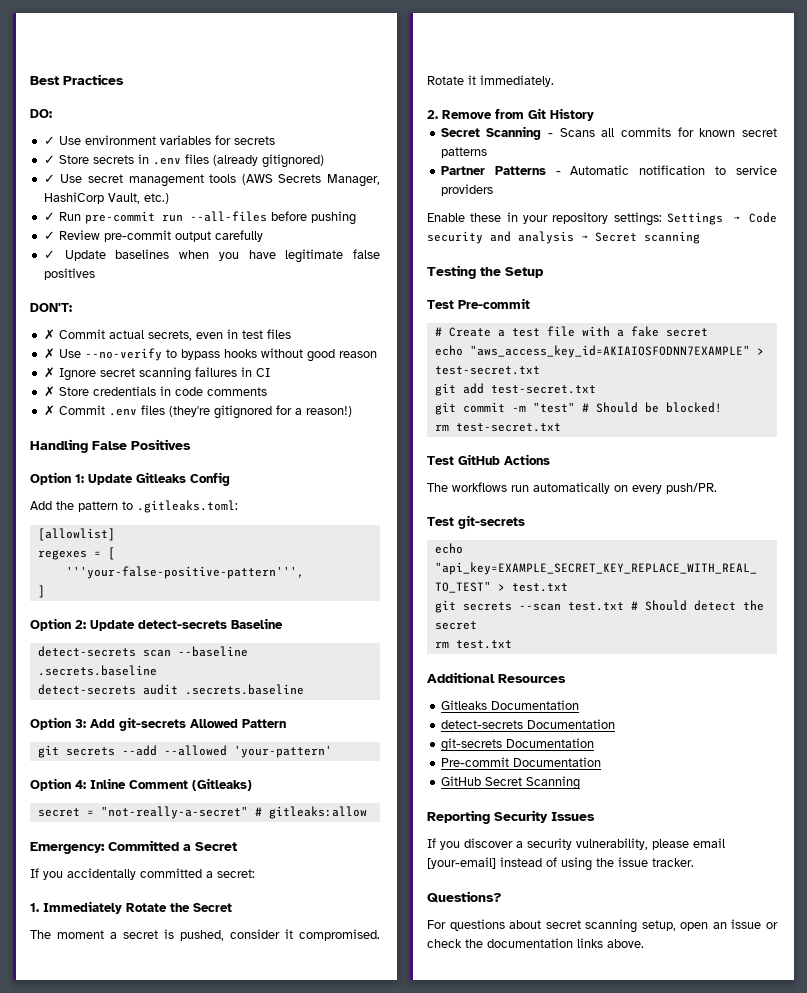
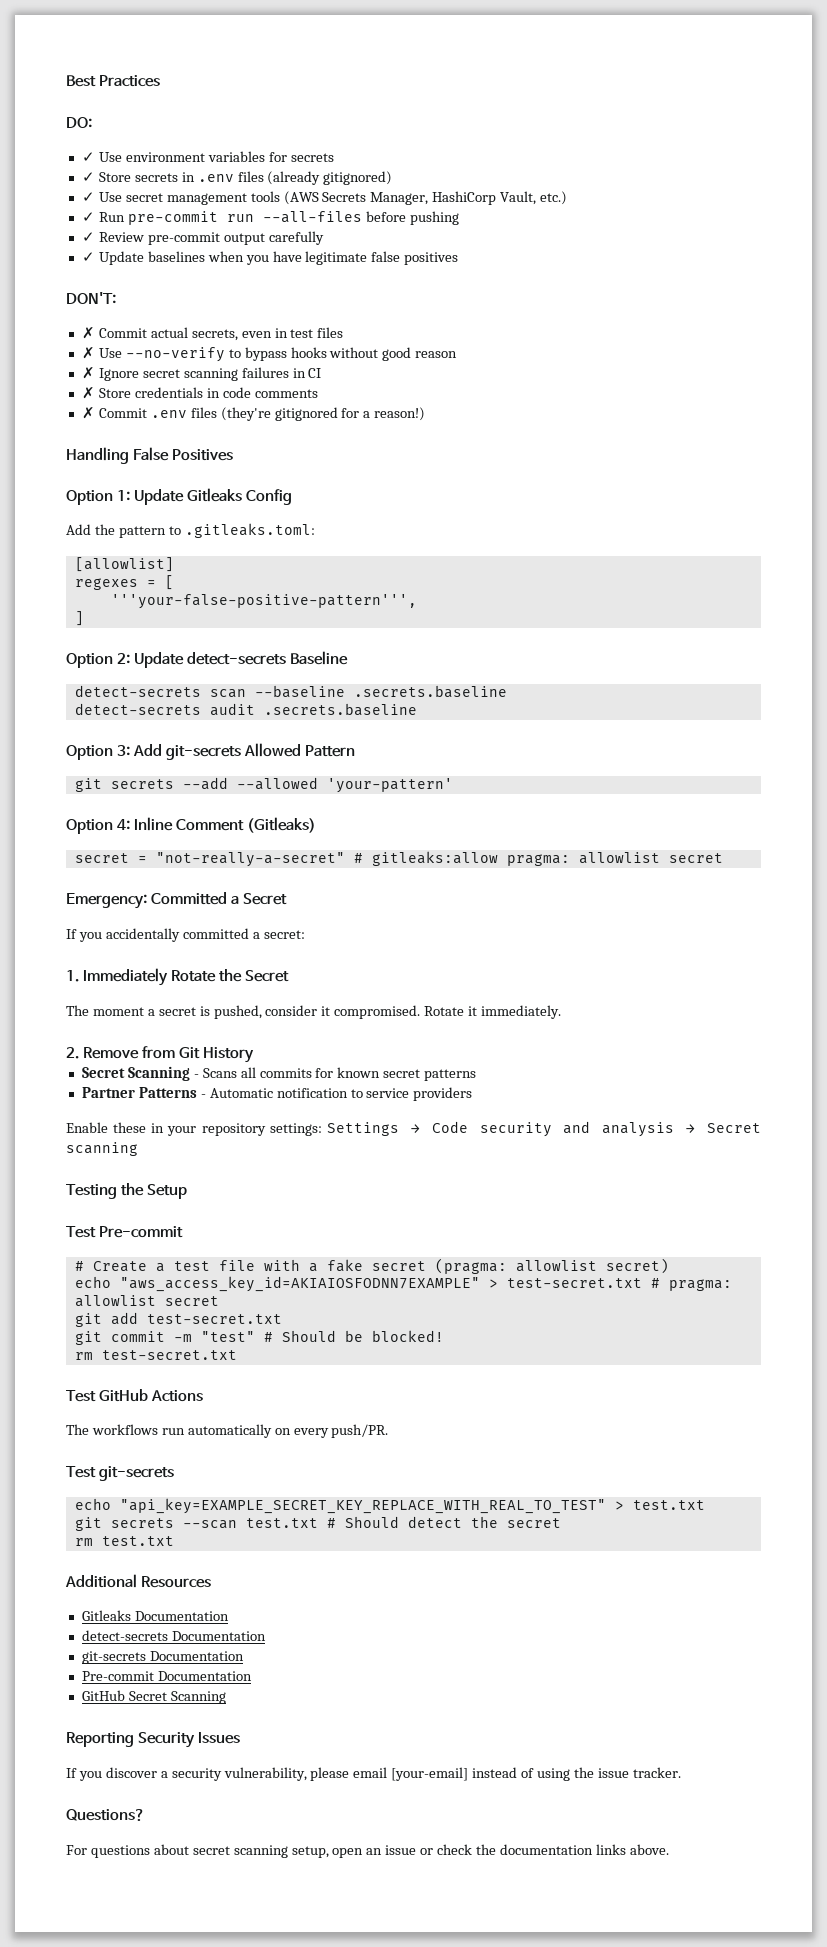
(367, 812) none -> [506,852,723,866] pragma: allowlist secret
(708, 332) none -> [434,1258,669,1274] (pragma: allowlist secret)
(540, 370) none -> [650,1278,732,1291] [74,1295,219,1307] # pragma: allowlist secret

